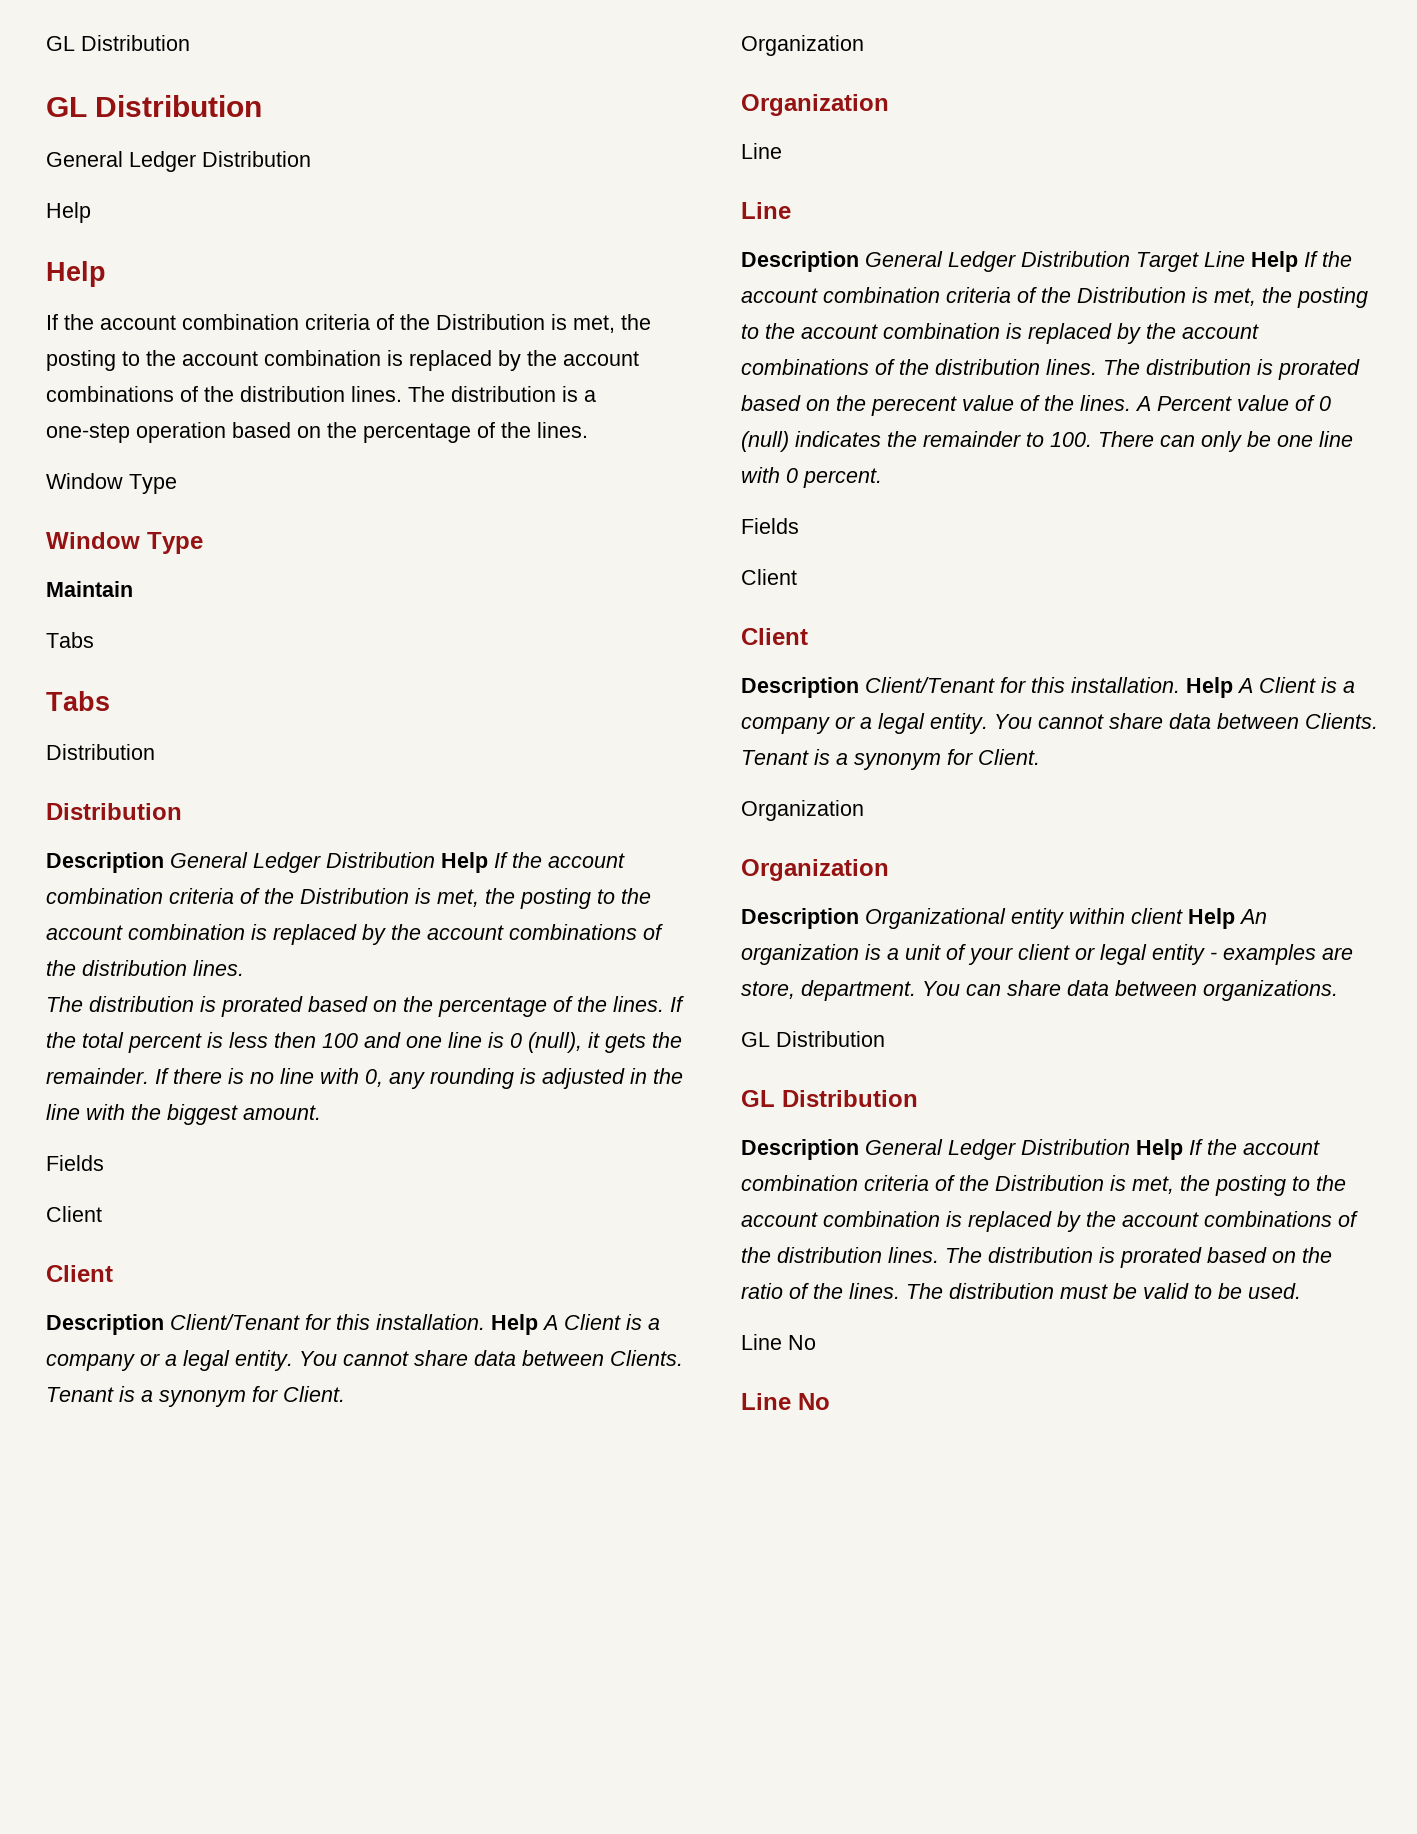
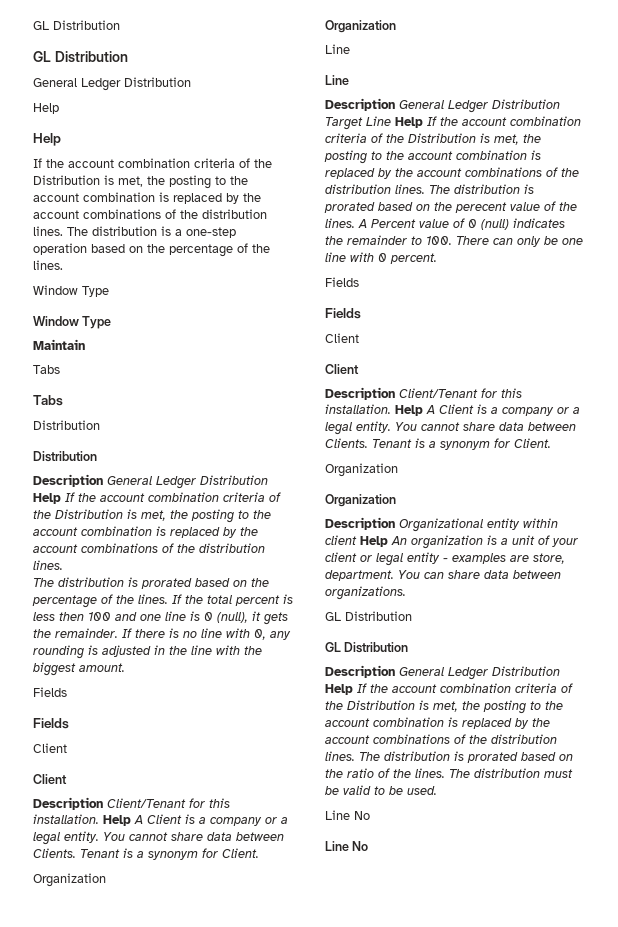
(104, 1163) none -> [33,718,69,729] // Fields
(799, 526) none -> [325,308,361,319] // Fields

